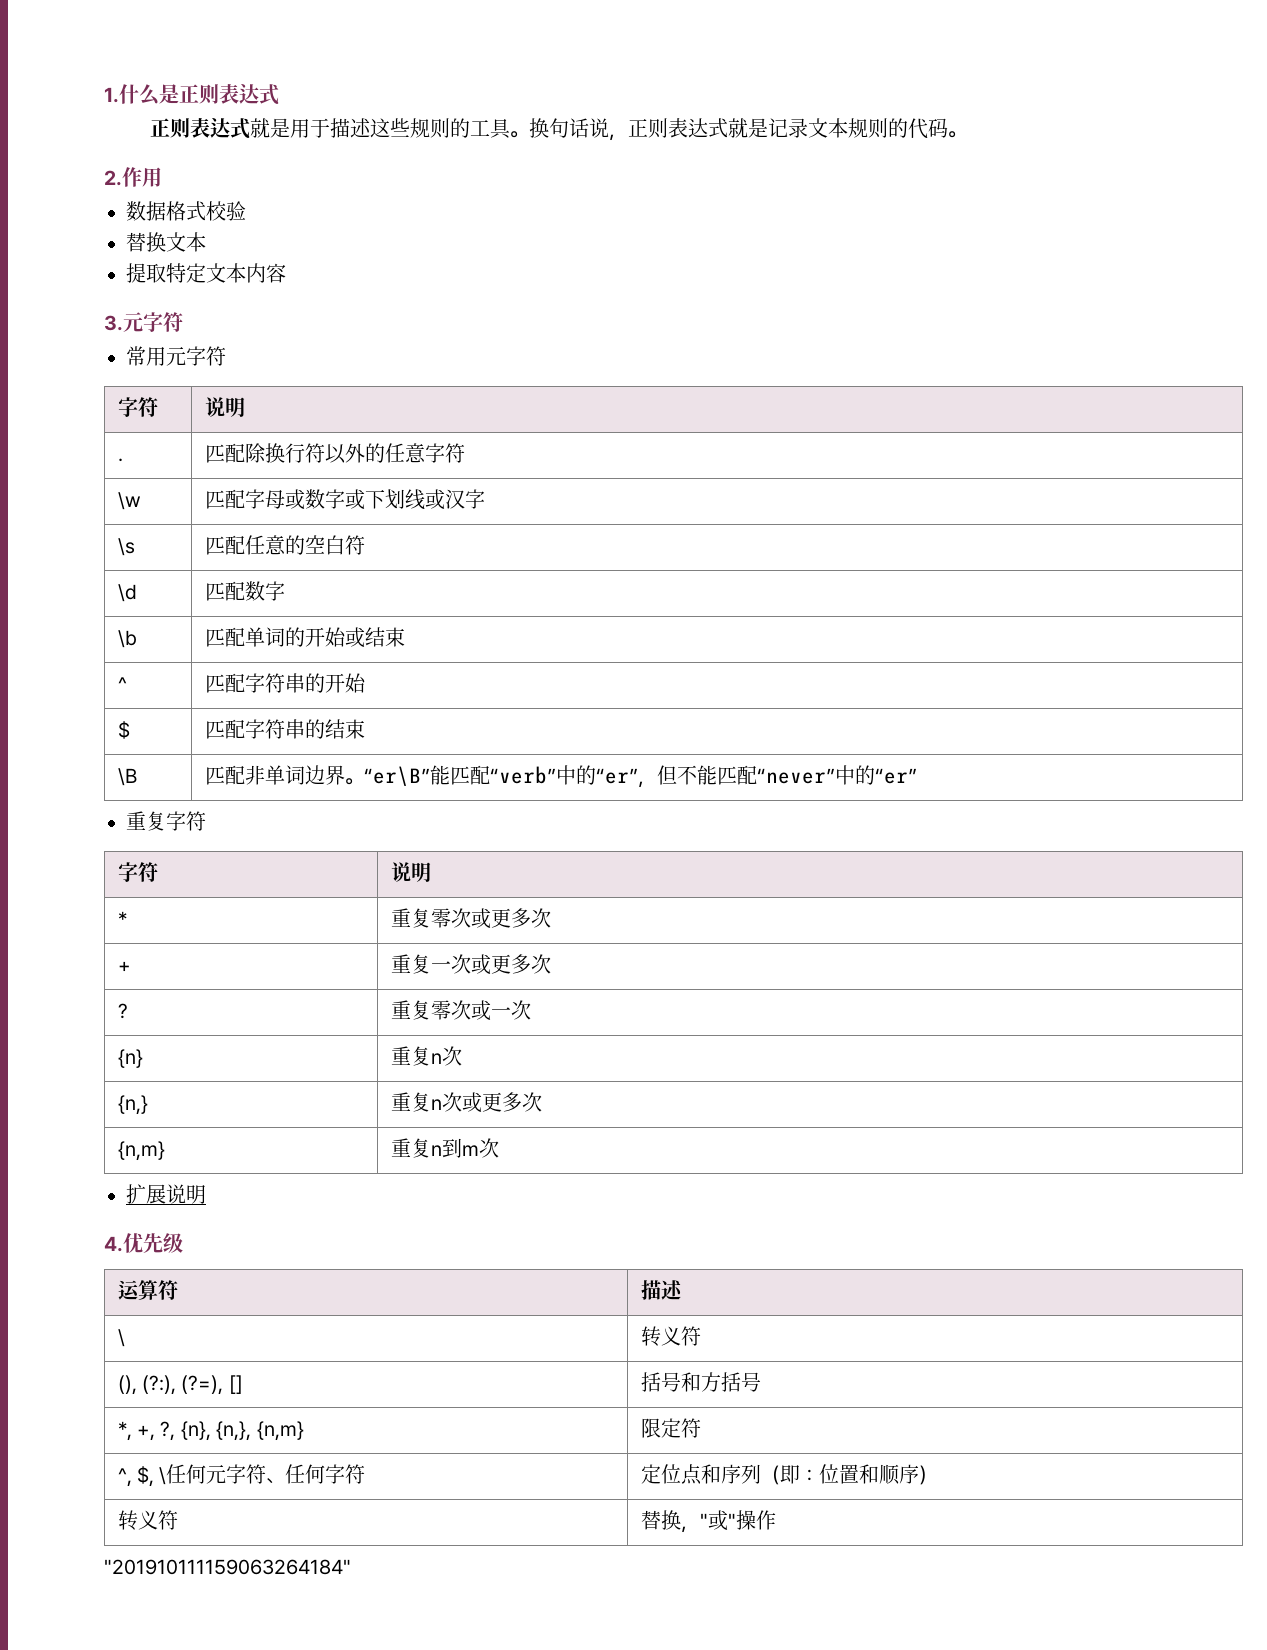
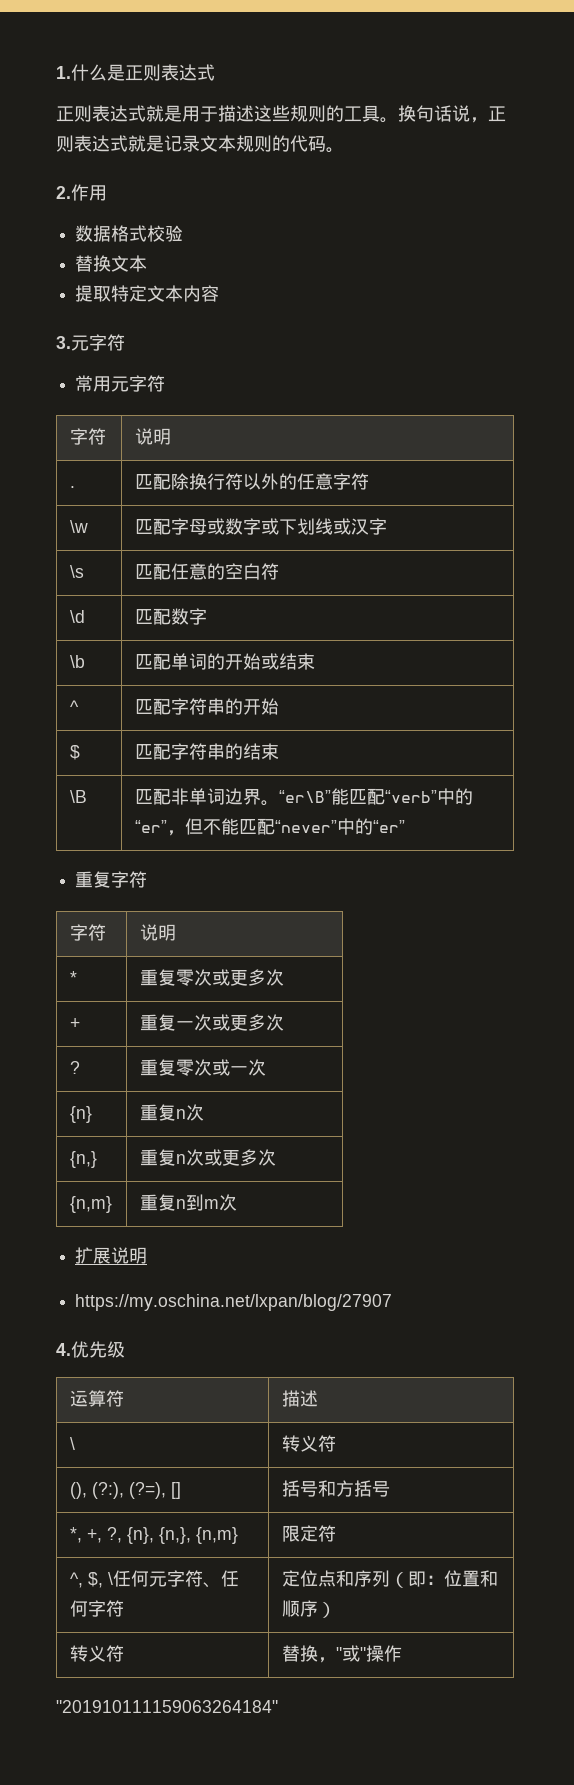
(206, 1194) none -> [75,1294,393,1311] // https://my.oschina.net/lxpan/blog/27907

